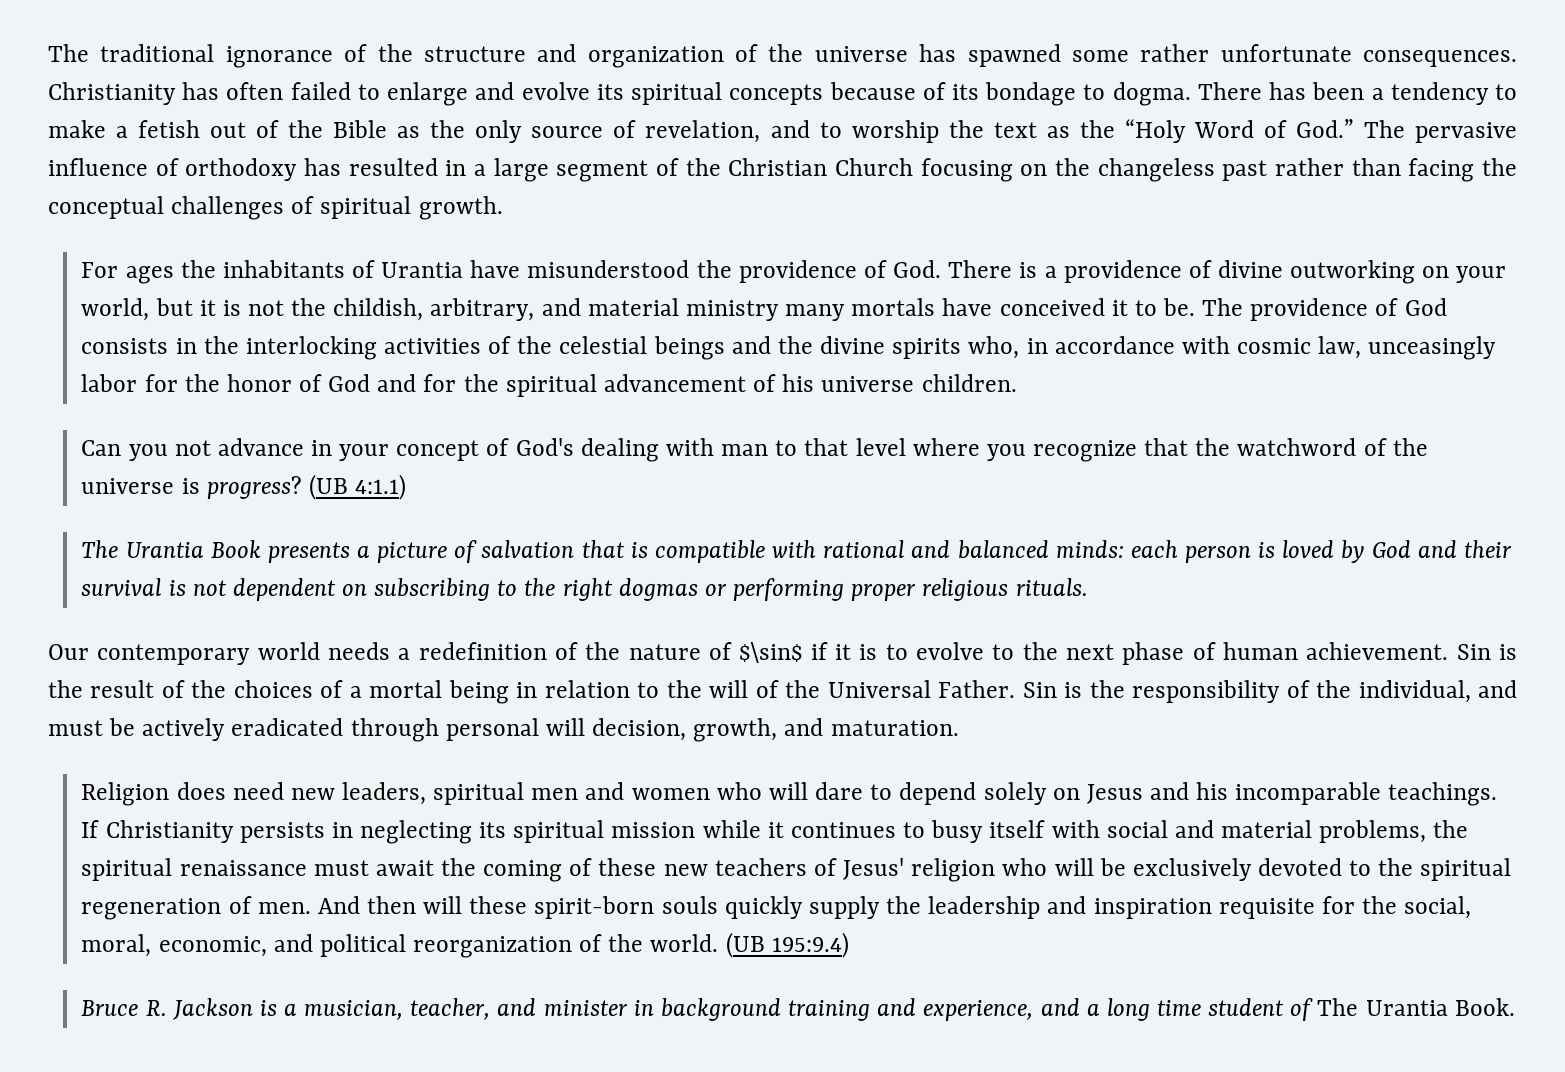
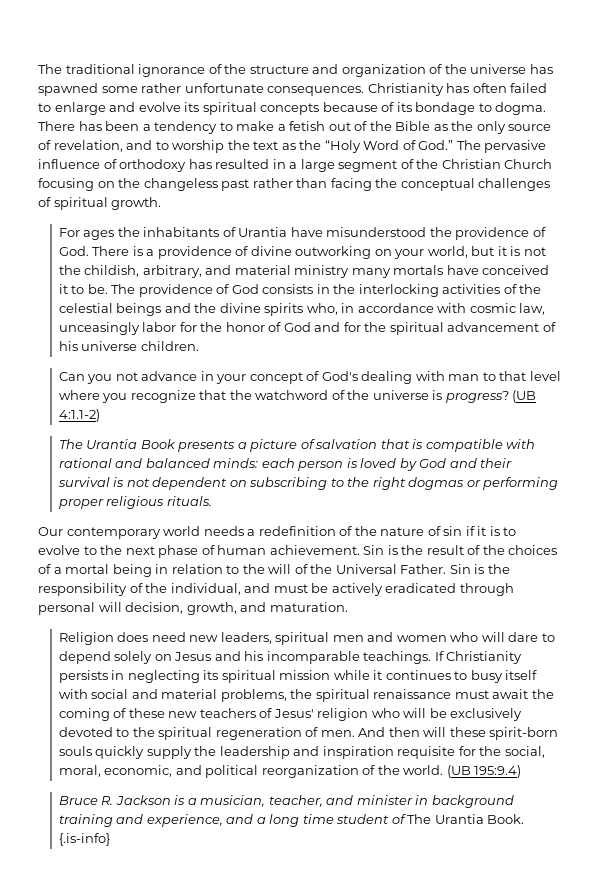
[354,474,406,500] 4:1.1) -> [58,409,100,422] 4:1.1-2)
[739,642,803,663] $\sin$ -> [443,526,463,536] sin
(1515, 1007) none -> [58,833,110,846] {.is-info}

